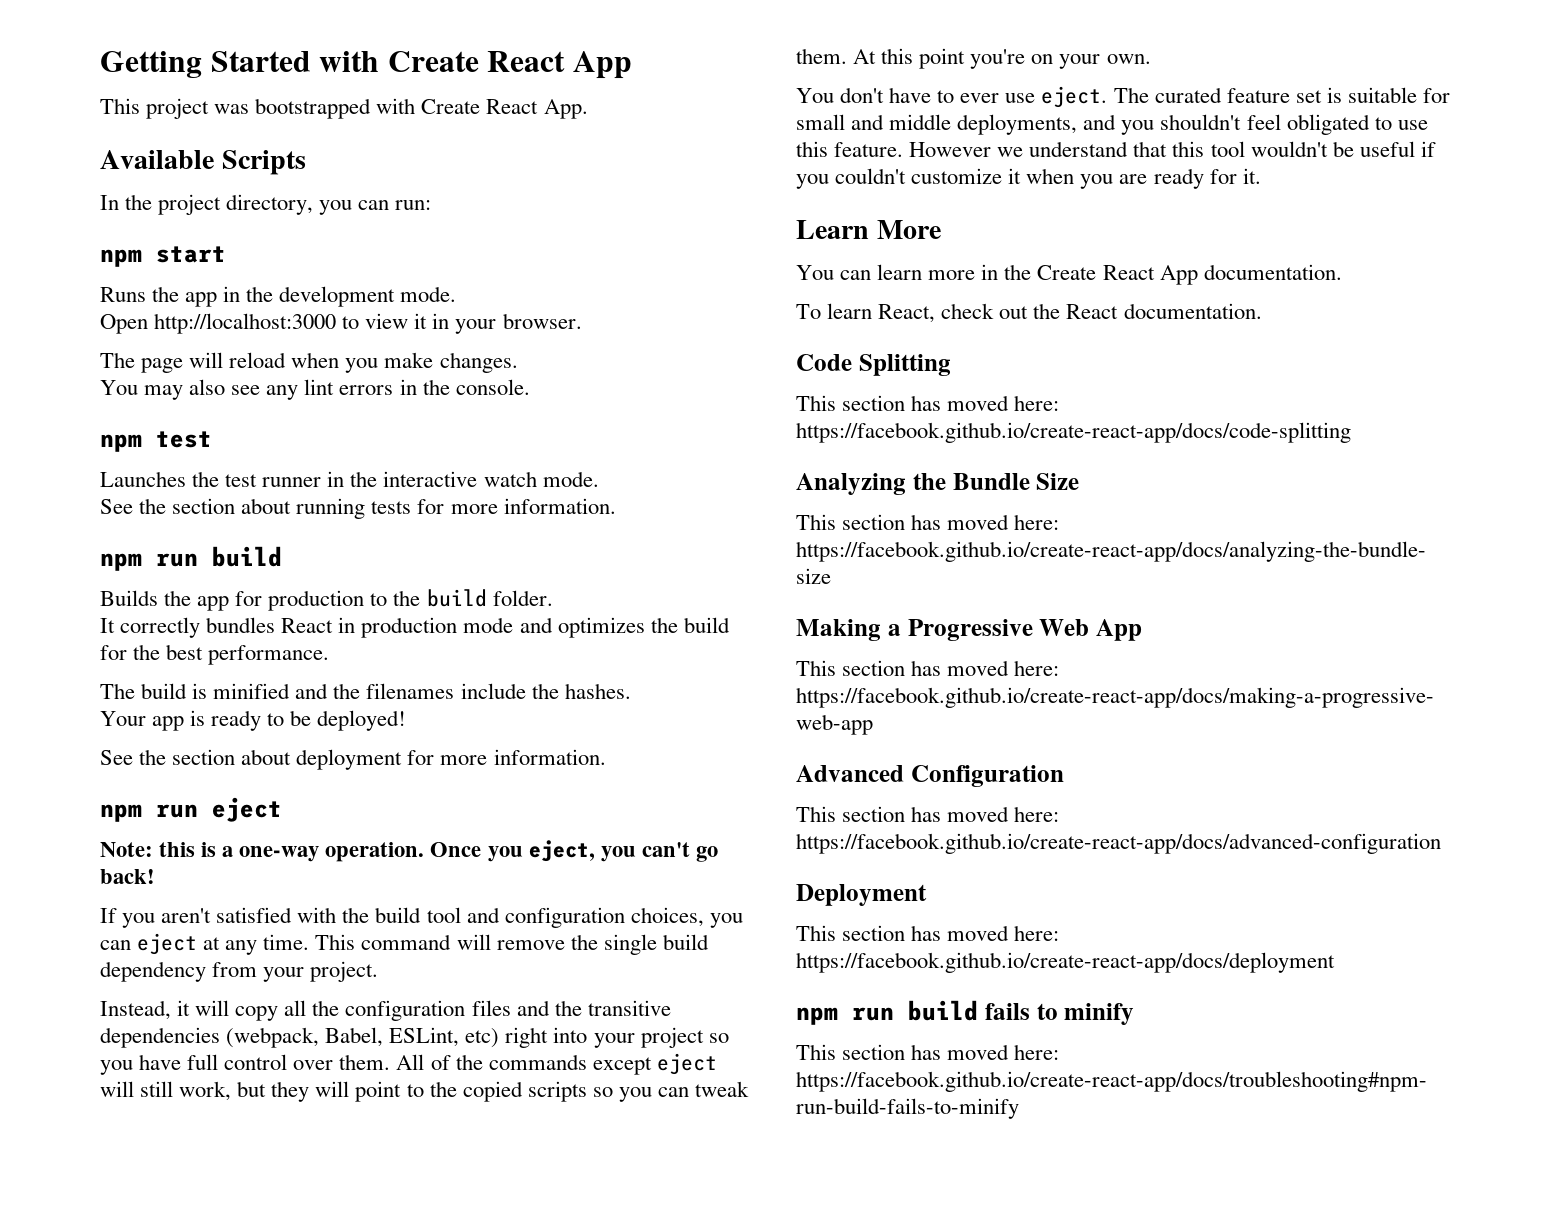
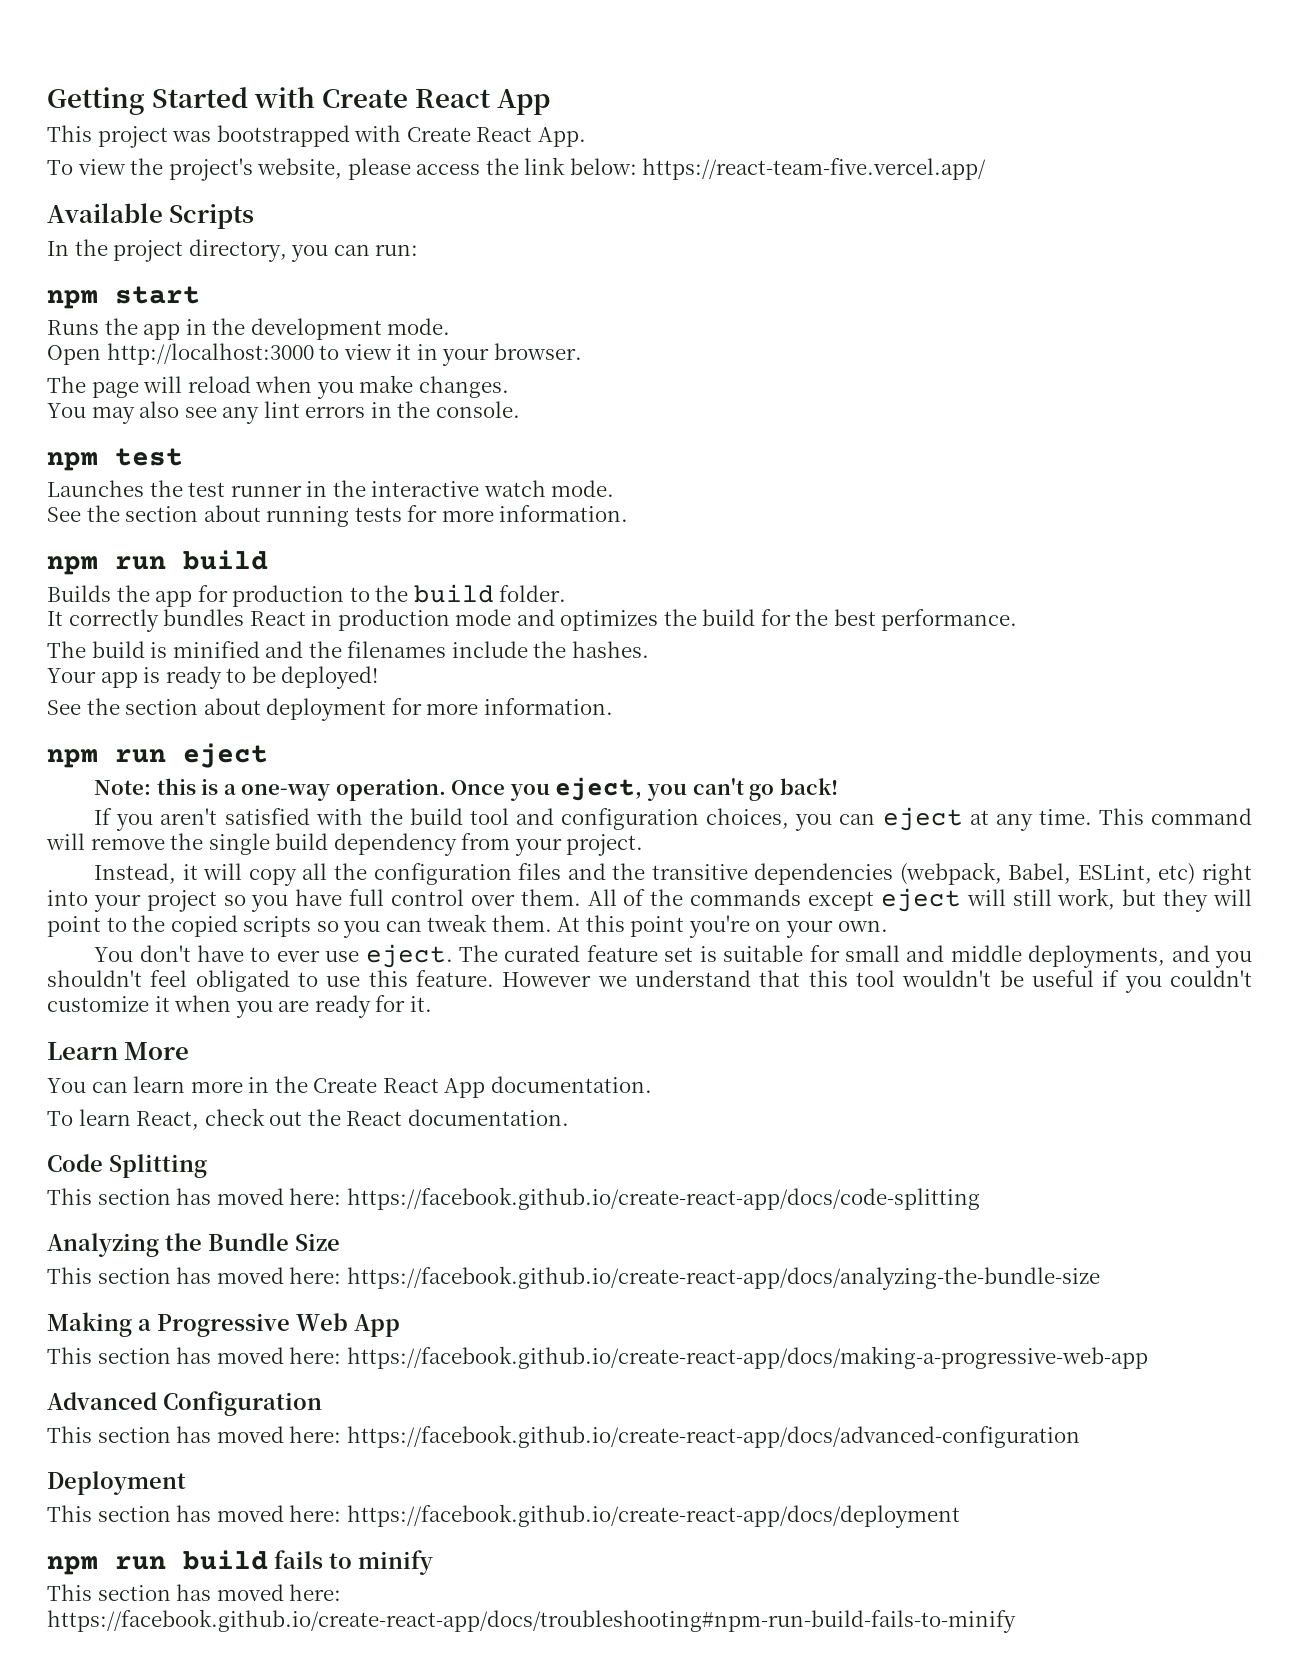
(588, 109) none -> [47,157,987,181] // To view the project's website, please access the link below: https://react-team-five.vercel.app/

